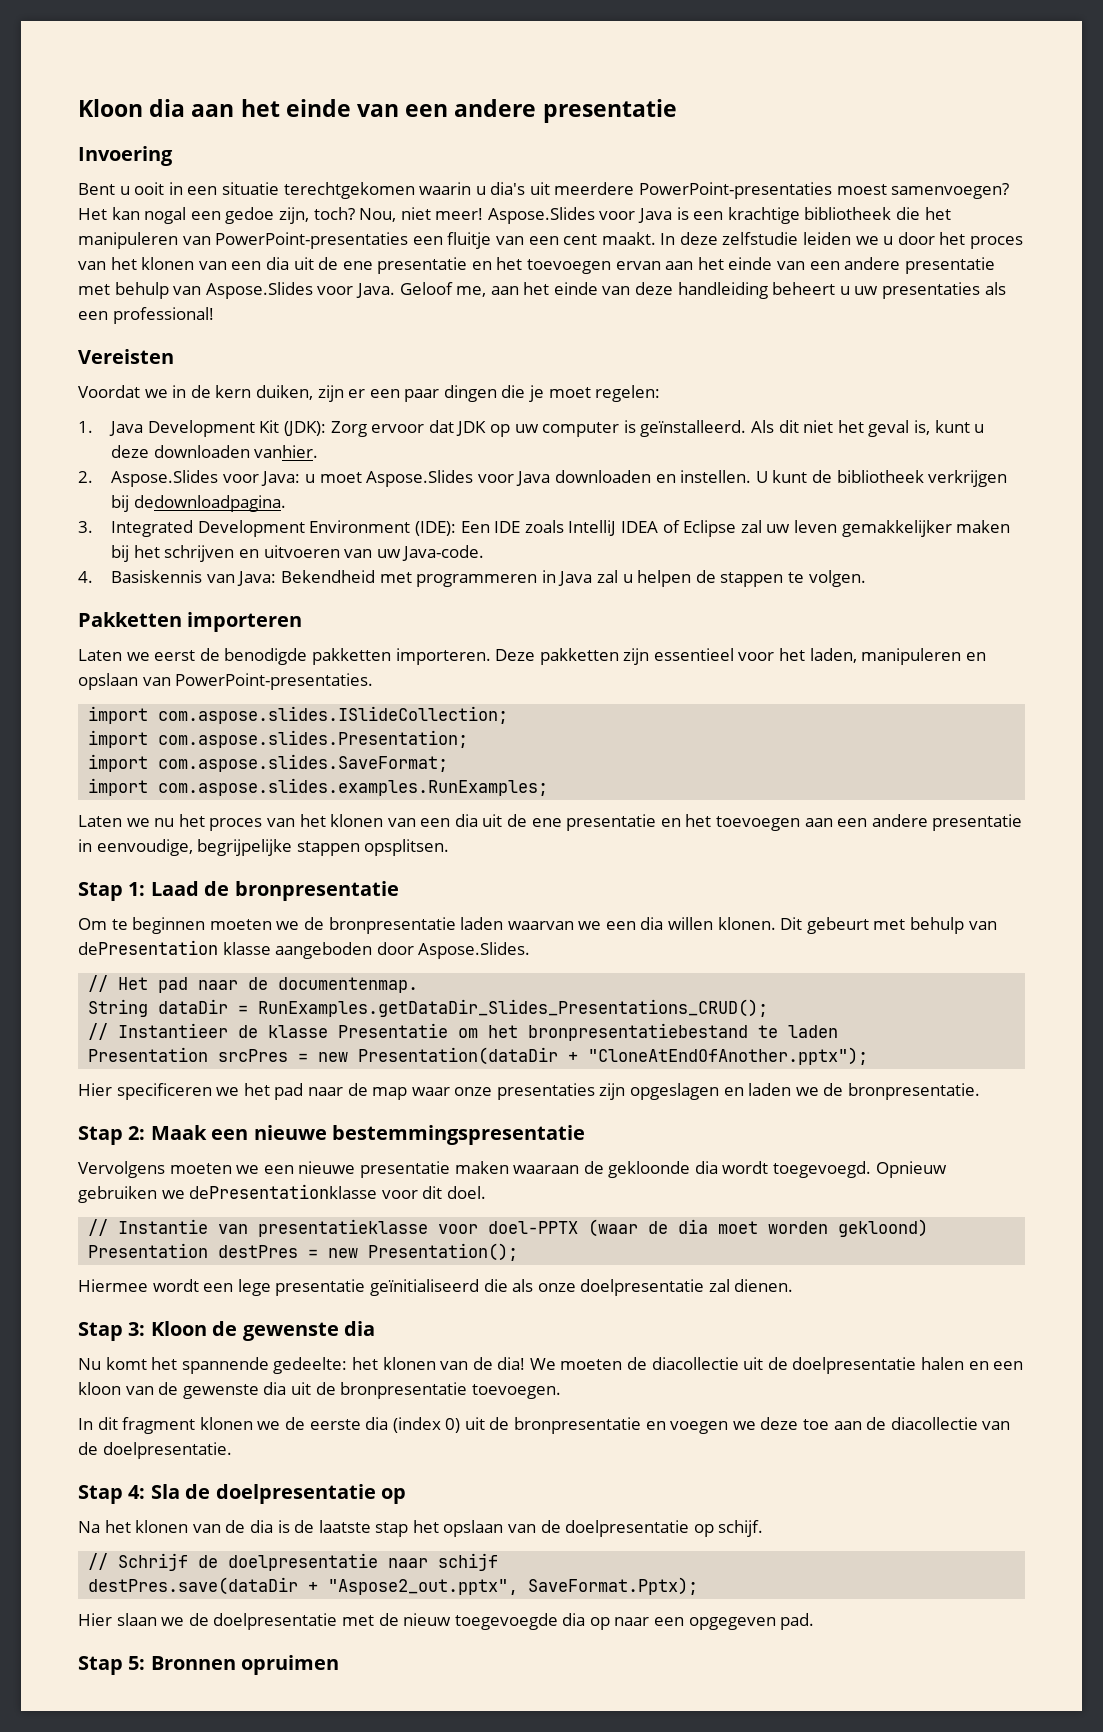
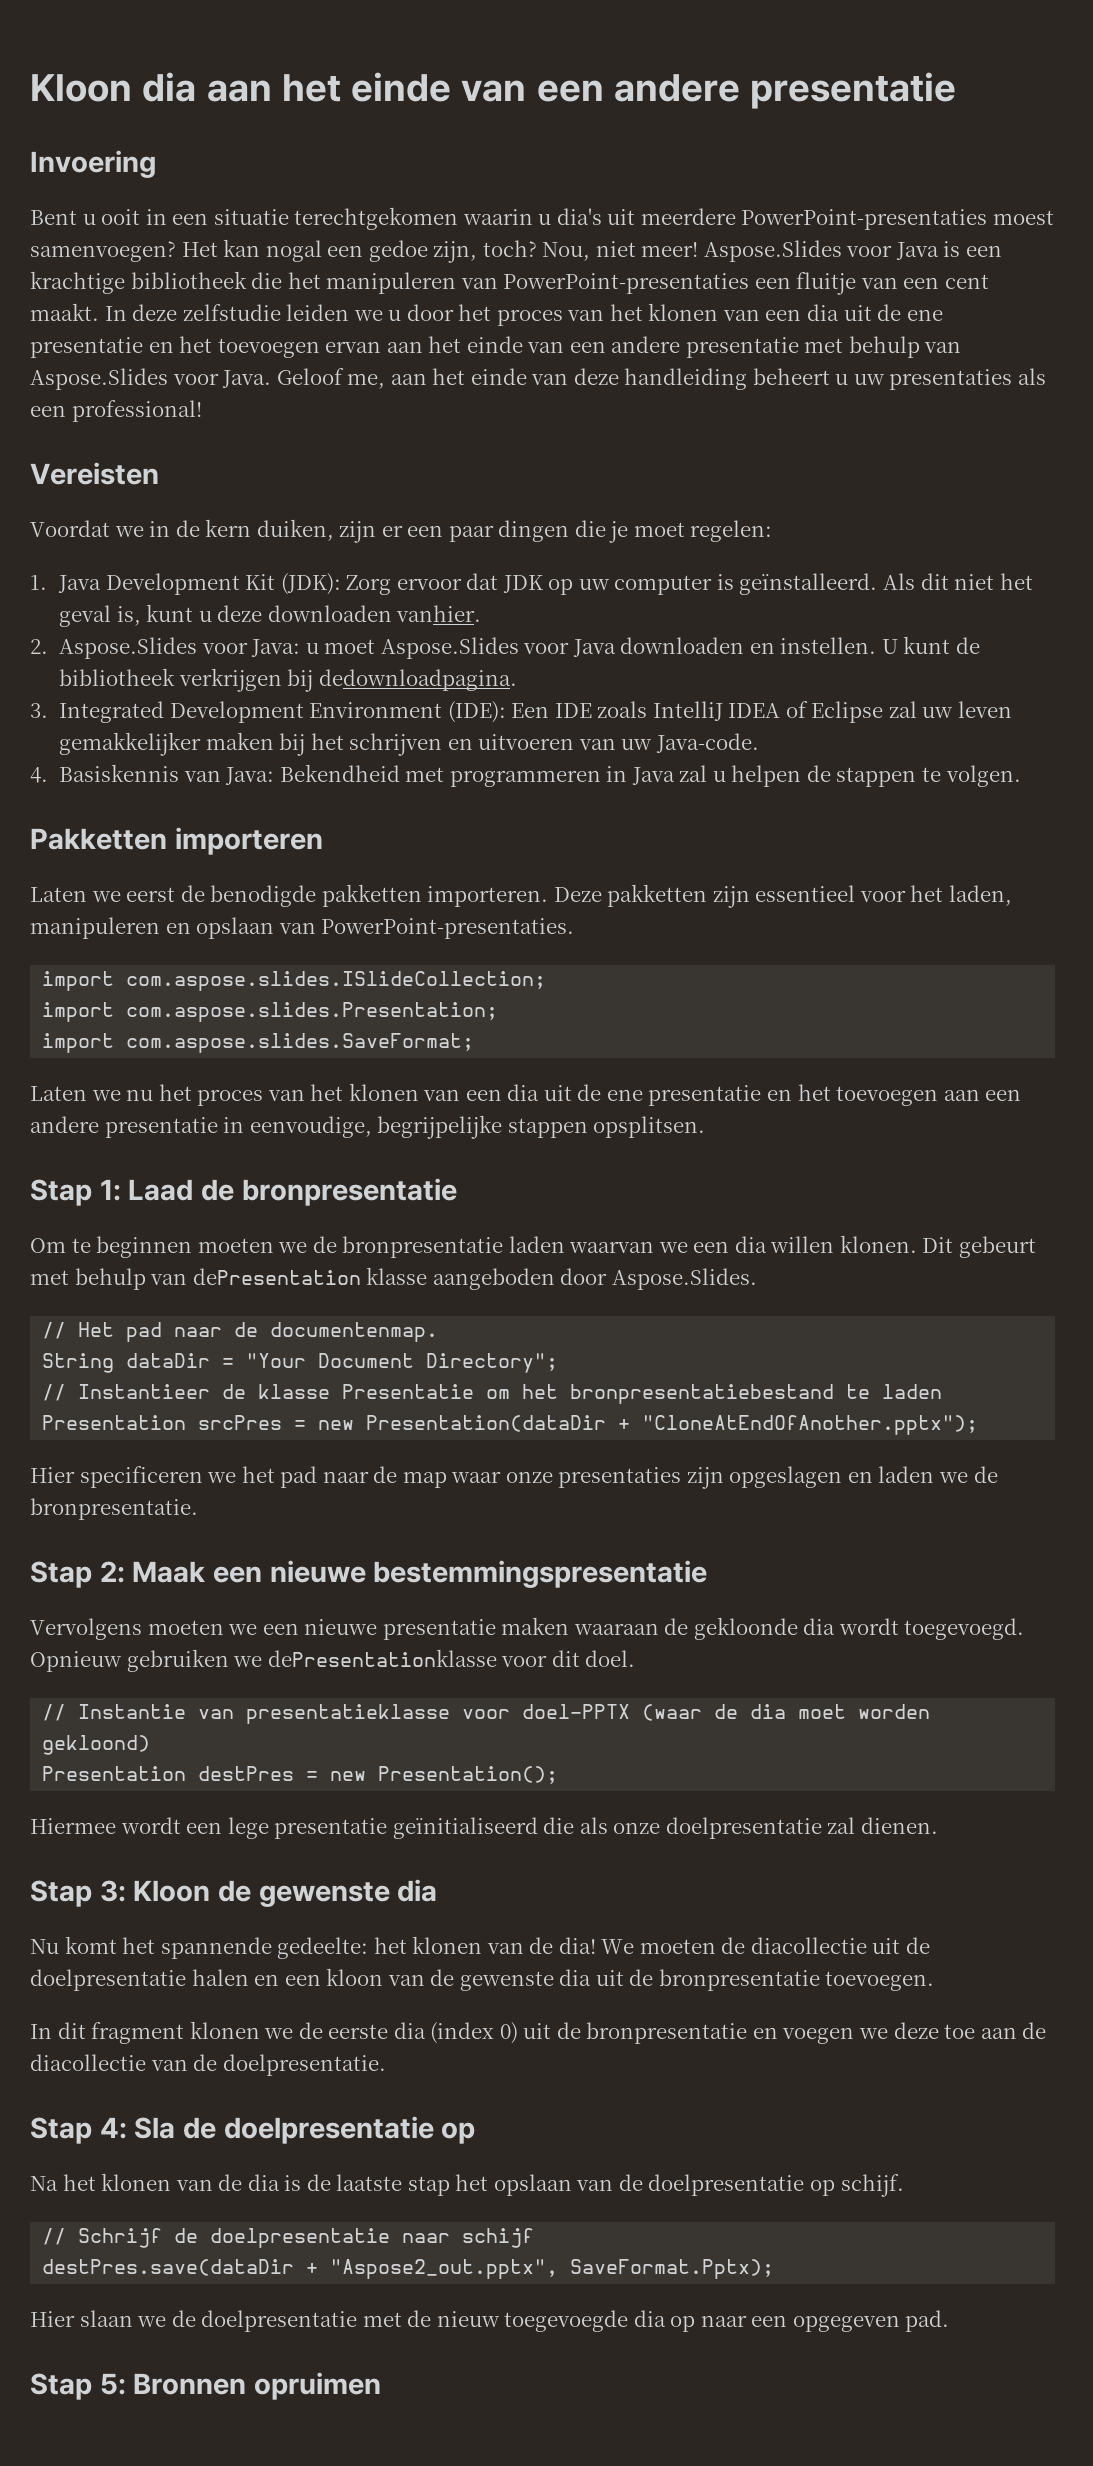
[88,778,549,796] // import com.aspose.slides.examples.RunExamples; -> (475, 1043) none
[258,999,769,1017] RunExamples.getDataDir_Slides_Presentations_CRUD(); -> [246,1353,559,1373] "Your Document Directory";

